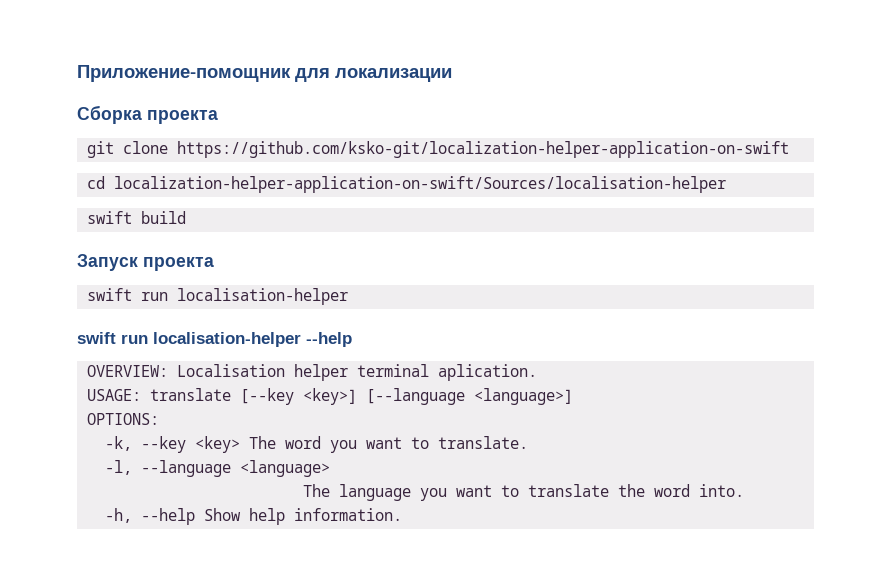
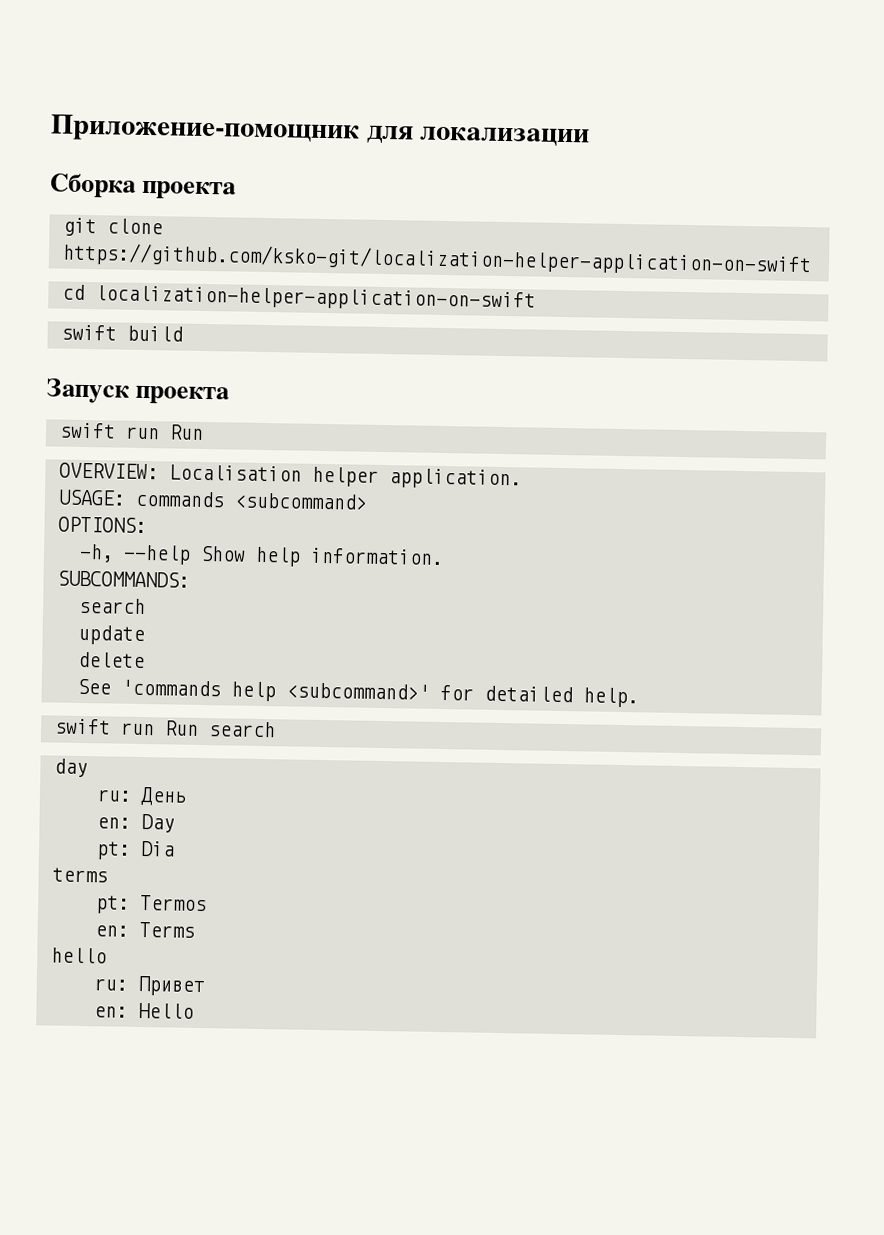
[113,176,726,193] localization-helper-application-on-swift/Sources/localisation-helper -> [94,285,536,312] localization-helper-application-on-swift
[176,288,348,305] [77,332,352,347] localisation-helper // swift run localisation-helper --help -> [168,424,204,440] Run
[356,364,537,381] terminal aplication. -> [388,468,522,490] application.
[149,388,573,405] [86,413,159,425] [104,436,528,453] [104,460,330,477] [302,484,744,501] translate [--key <key>] [--language <language>] // OPTIONS: // -k, --key <key> The word you want to translate. // -l, --language <language> // The language you want to translate the word into. -> [134,490,368,510] [57,516,147,534] commands <subcommand> // OPTIONS:
(402, 514) none -> [56,570,190,588] [78,597,146,615] [77,624,145,646] [77,651,145,669] [76,678,639,708] [54,718,276,738] [53,758,88,778] [96,786,187,806] [96,813,175,833] [95,840,175,860] [51,867,108,883] [94,894,207,914] [94,921,195,938] [50,947,107,964] [93,975,205,997] [93,1002,194,1019] // SUBCOMMANDS: // search // update // delete // See 'commands help <subcommand>' for detailed help. // swift run Run search // day // ru: День // en: Day // pt: Dia // terms // pt: Termos // en: Terms // hello // ru: Привет // en: Hello

